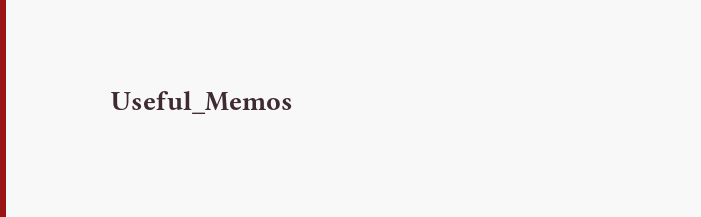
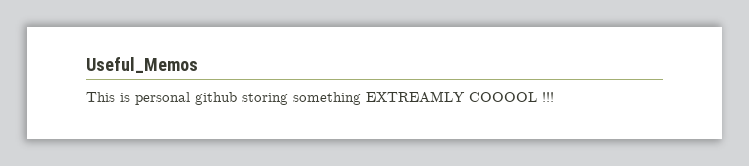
(293, 102) none -> [86,91,554,105] // This is personal github storing something EXTREAMLY COOOOL !!!

